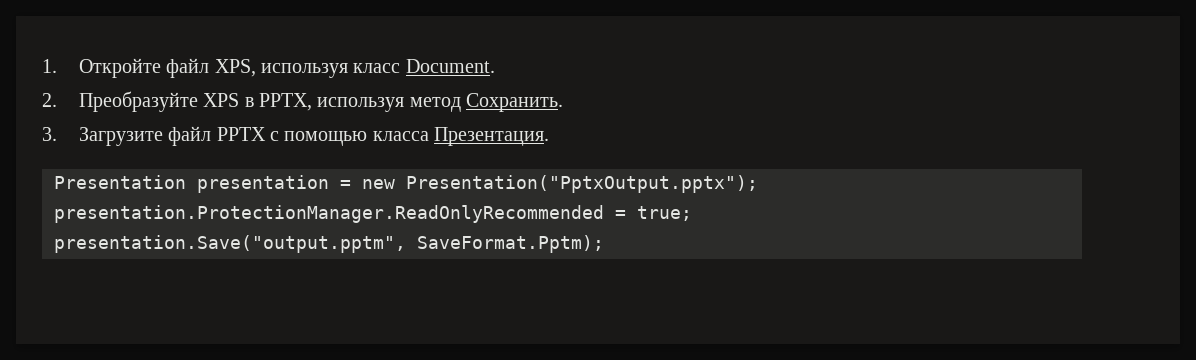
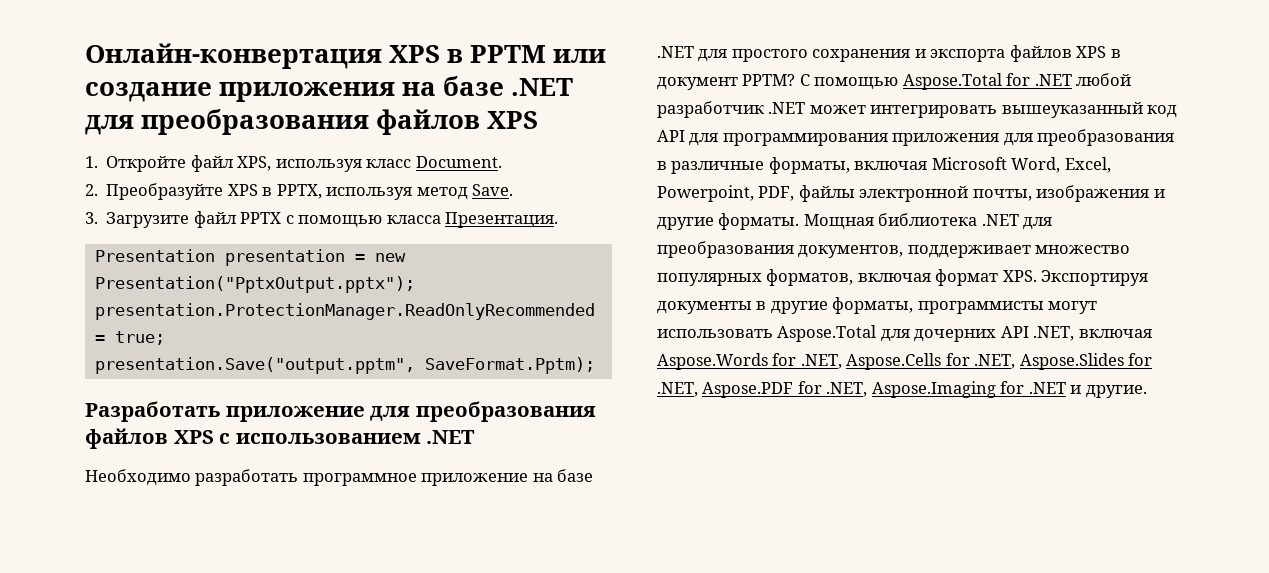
(42, 66) none -> [85,43,607,69] [85,76,574,102] [85,109,539,135] Онлайн-конвертация XPS в PPTM или создание приложения на базе .NET для преобразования файлов XPS //
[466,93,564,112] Сохранить. -> [471,184,513,196] Save.
(604, 244) none -> [85,401,596,422] [85,428,476,449] [85,469,594,486] [657,45,1121,62] [657,73,1132,90] [657,101,1178,118] [657,129,1175,146] [657,157,1111,174] [657,185,1165,202] [657,213,1053,230] [657,241,1131,258] [657,269,1149,286] [657,297,1098,314] [657,325,1152,342] [657,353,1153,370] [657,381,1147,398] // Разработать приложение для преобразования файлов XPS с использованием .NET // Необходимо разработать программное приложение на базе .NET для простого сохранения и экспорта файлов XPS в документ PPTM? С помощью Aspose.Total for .NET любой разработчик .NET может интегрировать вышеуказанный код API для программирования приложения для преобразования в различные форматы, включая Microsoft Word, Excel, Powerpoint, PDF, файлы электронной почты, изображения и другие форматы. Мощная библиотека .NET для преобразования документов, поддерживает множество популярных форматов, включая формат XPS. Экспортируя документы в другие форматы, программисты могут использовать Aspose.Total для дочерних API .NET, включая Aspose.Words for .NET, Aspose.Cells for .NET, Aspose.Slides for .NET, Aspose.PDF for .NET, Aspose.Imaging for .NET и другие.

